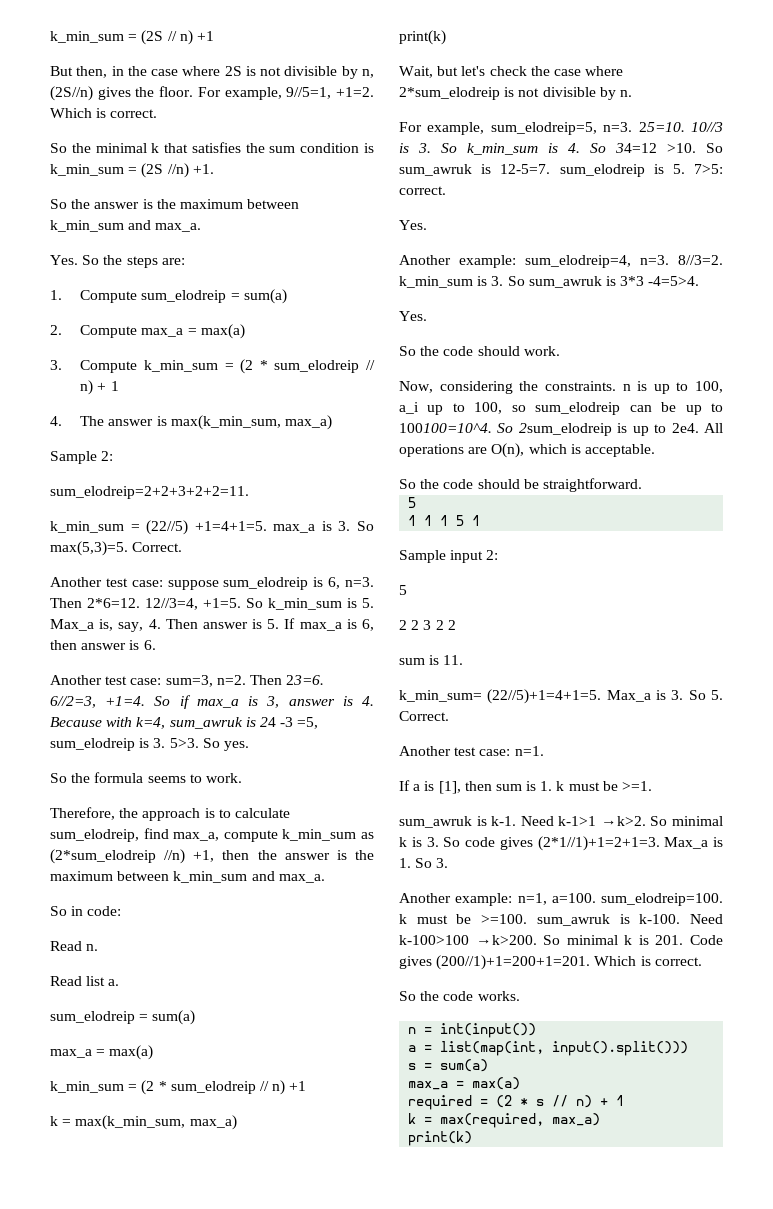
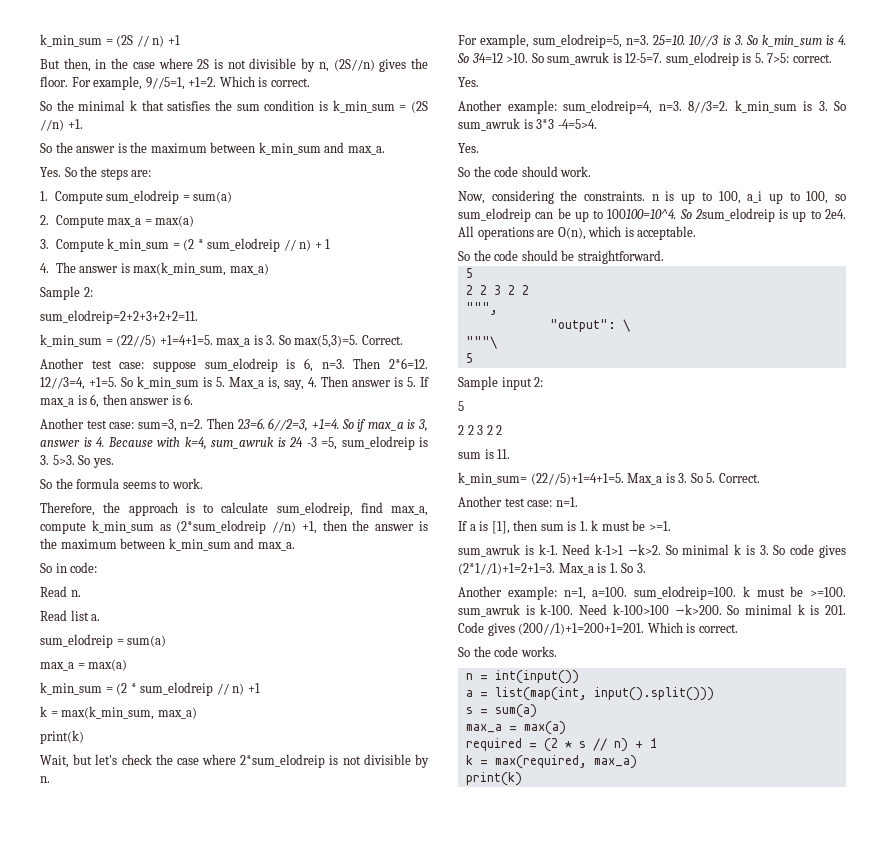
[408,515,481,526] 1 1 1 5 1 -> [465,285,529,295] [465,302,498,315] [549,319,630,332] [465,336,497,349] [465,353,473,363] 2 2 3 2 2 // """, // "output": \ // """\ // 5

